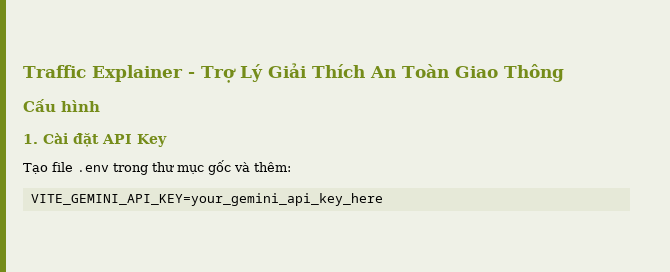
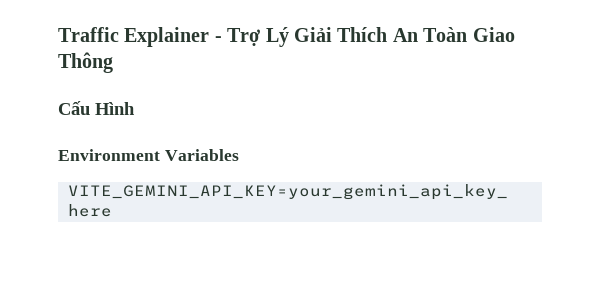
[61,100,100,112] [23,133,167,147] [23,160,291,175] hình // 1. Cài đặt API Key // Tạo file .env trong thư mục gốc và thêm: -> [95,102,135,115] [58,149,239,161] Hình // Environment Variables

